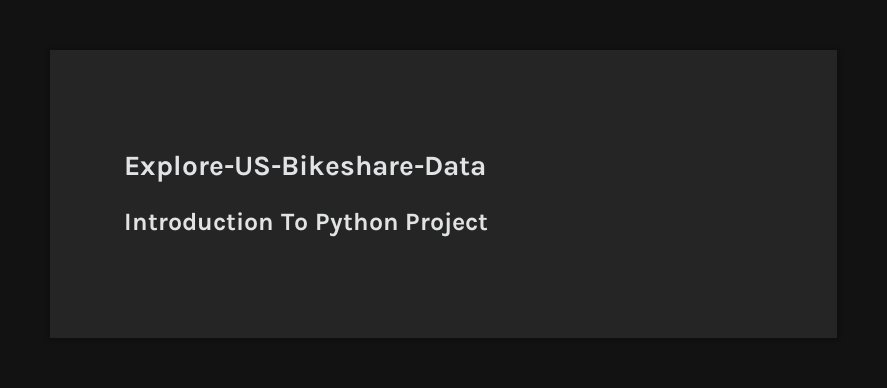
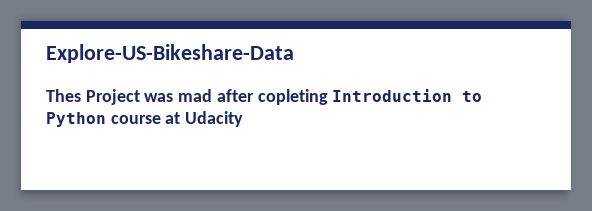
[124,212,489,237] Introduction To Python Project -> [46,89,483,105] [46,111,244,127] Thes Project was mad after copleting Introduction to Python course at Udacity

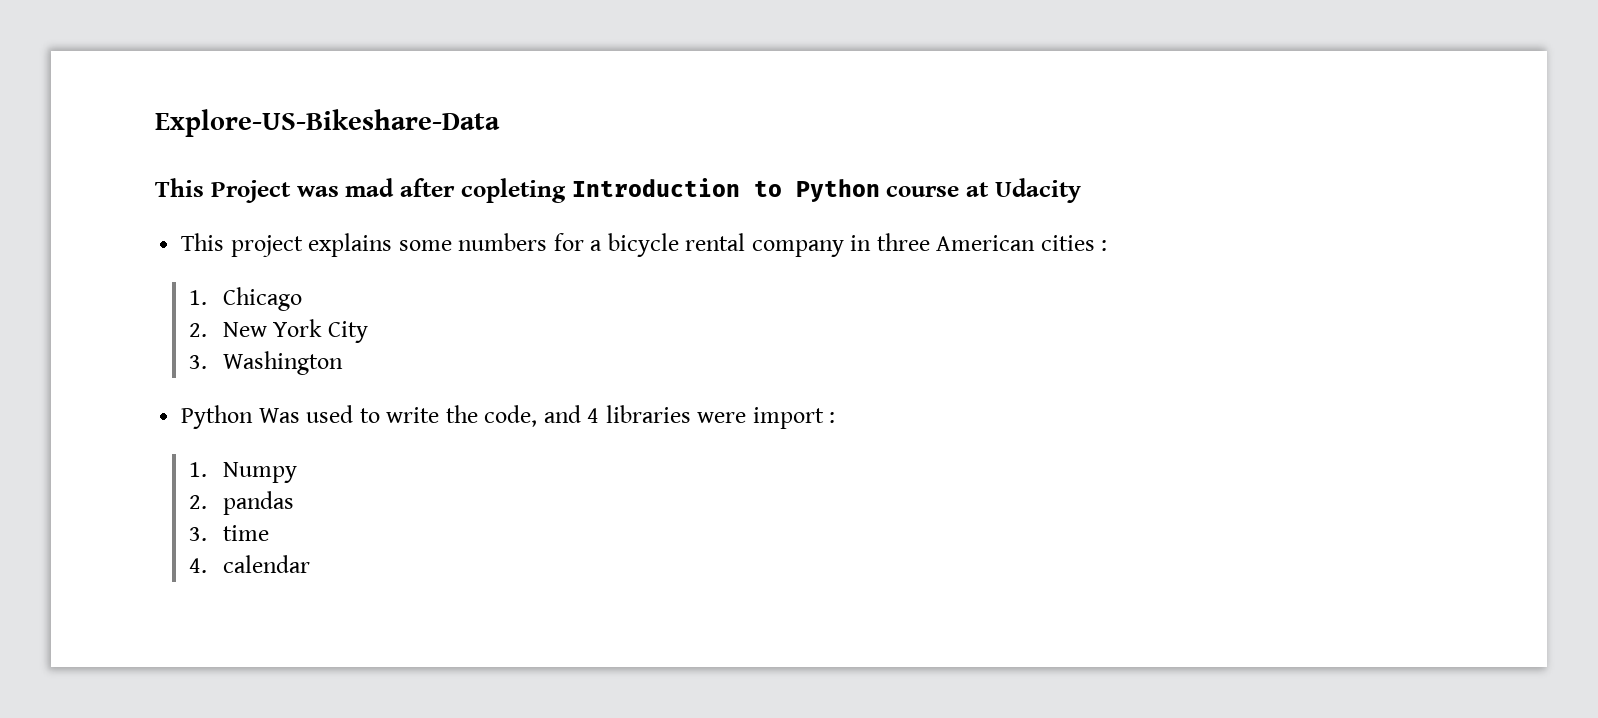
[46,89,81,102] Thes -> [155,178,204,197] This
(244, 119) none -> [181,233,1108,257] [188,287,302,311] [188,319,368,343] [188,351,343,375] [181,405,836,429] [188,462,297,483] [188,491,294,515] [188,525,269,541] [188,555,310,573] // This project explains some numbers for a bicycle rental company in three American cities : // 1. Chicago // 2. New York City // 3. Washington // Python Was used to write the code, and 4 libraries were import : // 1. Numpy // 2. pandas // 3. time // 4. calendar

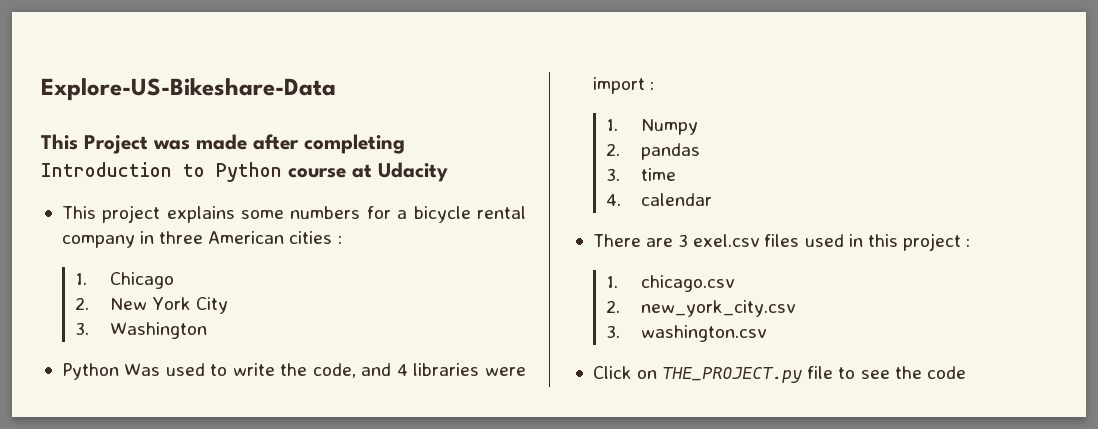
[345,178,566,203] mad after copleting -> [196,134,405,154] made after completing
(310, 564) none -> [592,233,971,251] [606,275,735,292] [606,300,796,317] [606,325,767,342] [592,366,966,383] // There are 3 exel.csv files used in this project : // 1. chicago.csv // 2. new_york_city.csv // 3. washington.csv // Click on THE_PROJECT.py file to see the code

